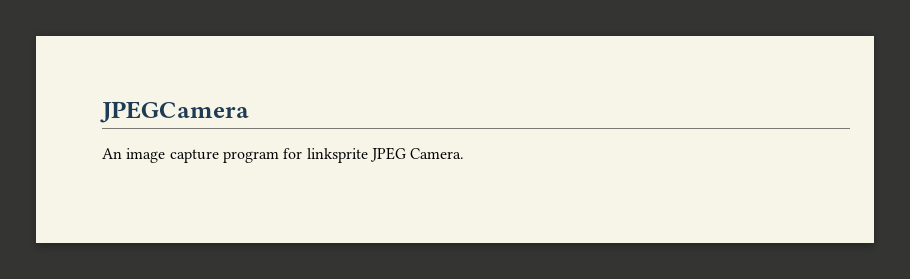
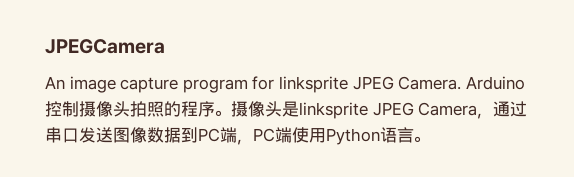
(465, 153) none -> [465,76,525,90] [45,101,528,119] [45,127,430,145] Arduino控制摄像头拍照的程序。摄像头是linksprite JPEG Camera，通过串口发送图像数据到PC端，PC端使用Python语言。

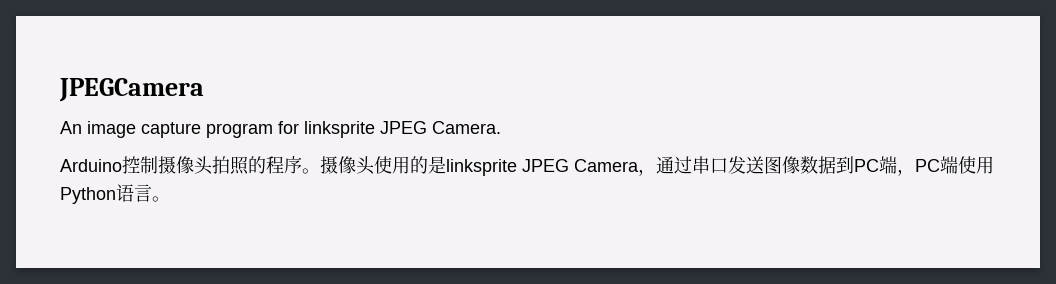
(462, 83) none -> (501, 127) //
(282, 109) none -> [374,156,428,174] 使用的

